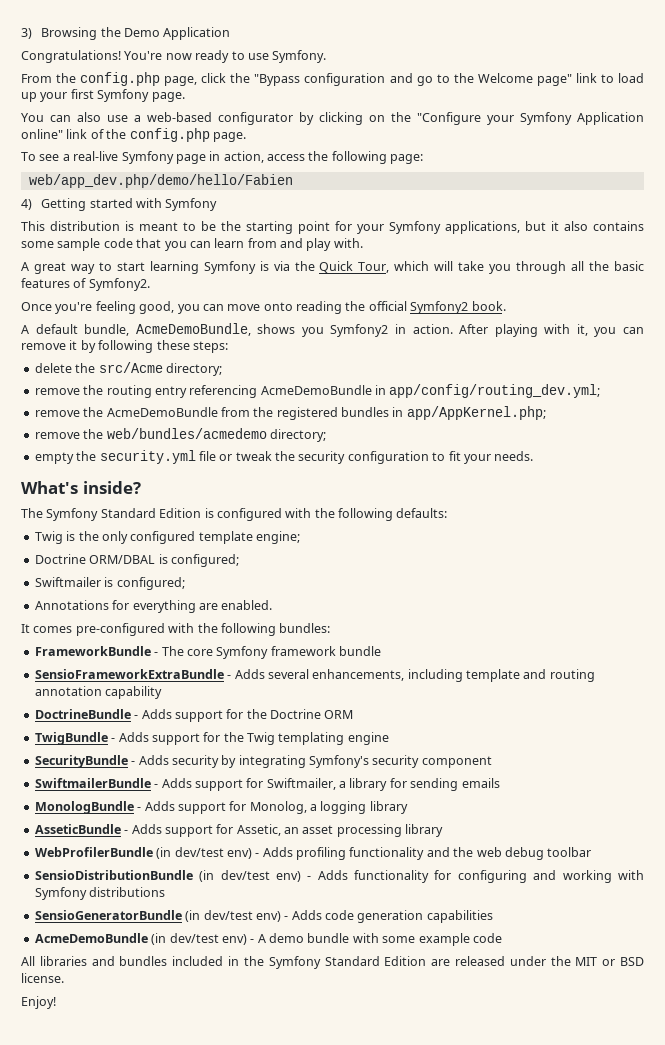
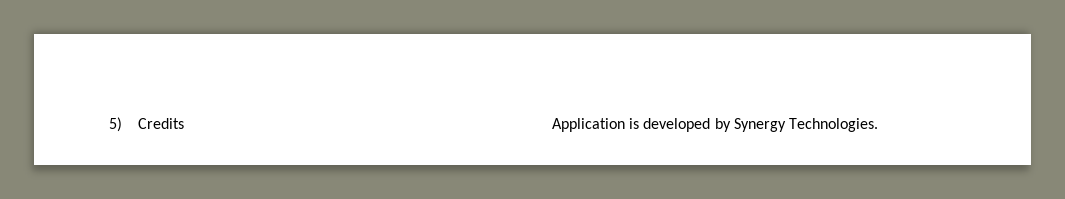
[21,27,231,40] [21,50,327,63] [21,72,644,86] [21,89,185,102] [21,112,644,125] [21,128,246,142] [21,151,424,164] [28,174,293,188] [21,198,218,211] [21,221,644,234] [21,238,363,251] [21,261,645,274] [21,278,150,291] [21,301,506,314] [21,323,644,337] [21,340,228,353] [34,362,222,376] [34,384,601,398] [34,406,546,420] [34,428,326,442] [34,450,534,464] [21,481,141,494] [21,508,448,521] [34,531,300,544] [34,554,239,567] [34,577,185,590] [34,600,273,613] [21,623,331,636] [34,646,381,659] [34,669,595,682] [34,686,163,699] [34,709,354,722] [34,732,389,745] [34,755,492,768] [34,778,500,791] [34,801,408,814] [34,824,444,837] [34,847,592,860] [34,870,644,883] [34,887,166,900] [34,910,493,923] [34,933,502,946] [21,956,644,969] [21,973,64,983] [21,996,56,1009] 3) Browsing the Demo Application // Congratulations! You're now ready to use Symfony. // From the config.php page, click the "Bypass configuration and go to the Welcome page" link to load up your first Symfony page. // You can also use a web-based configurator by clicking on the "Configure your Symfony Application online" link of the config.php page. // To see a real-live Symfony page in action, access the following page: // web/app_dev.php/demo/hello/Fabien // 4) Getting started with Symfony // This distribution is meant to be the starting point for your Symfony applications, but it also contains some sample code that you can learn from and play with. // A great way to start learning Symfony is via the Quick Tour, which will take you through all the basic features of Symfony2. // Once you're feeling good, you can move onto reading the official Symfony2 book. // A default bundle, AcmeDemoBundle, shows you Symfony2 in action. After playing with it, you can remove it by following these steps: // delete the src/Acme directory; // remove the routing entry referencing AcmeDemoBundle in app/config/routing_dev.yml; // remove the AcmeDemoBundle from the registered bundles in app/AppKernel.php; // remove the web/bundles/acmedemo directory; // empty the security.yml file or tweak the security configuration to fit your needs. // What's inside? // The Symfony Standard Edition is configured with the following defaults: // Twig is the only configured template engine; // Doctrine ORM/DBAL is configured; // Swiftmailer is configured; // Annotations for everything are enabled. // It comes pre-configured with the following bundles: // FrameworkBundle - The core Symfony framework bundle // SensioFrameworkExtraBundle - Adds several enhancements, including template and routing annotation capability // DoctrineBundle - Adds support for the Doctrine ORM // TwigBundle - Adds support for the Twig templating engine // SecurityBundle - Adds security by integrating Symfony's security component // SwiftmailerBundle - Adds support for Swiftmailer, a library for sending emails // MonologBundle - Adds support for Monolog, a logging library // AsseticBundle - Adds support for Assetic, an asset processing library // WebProfilerBundle (in dev/test env) - Adds profiling functionality and the web debug toolbar // SensioDistributionBundle (in dev/test env) - Adds functionality for configuring and working with Symfony distributions // SensioGeneratorBundle (in dev/test env) - Adds code generation capabilities // AcmeDemoBundle (in dev/test env) - A demo bundle with some example code // All libraries and bundles included in the Symfony Standard Edition are released under the MIT or BSD license. // Enjoy! -> [109,117,185,132] [552,118,878,132] 5) Credits // Application is developed by Synergy Technologies.

